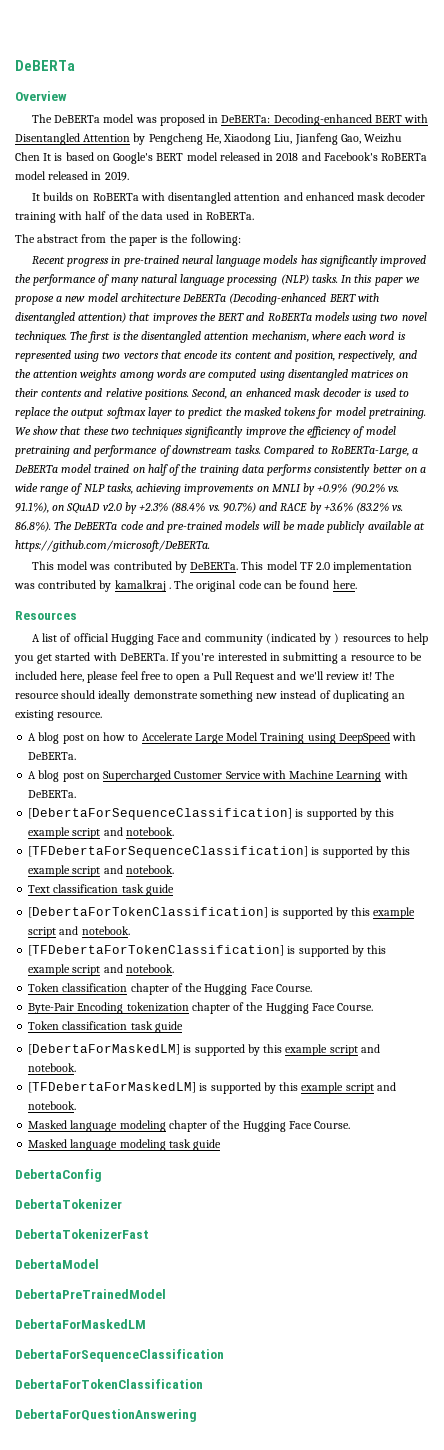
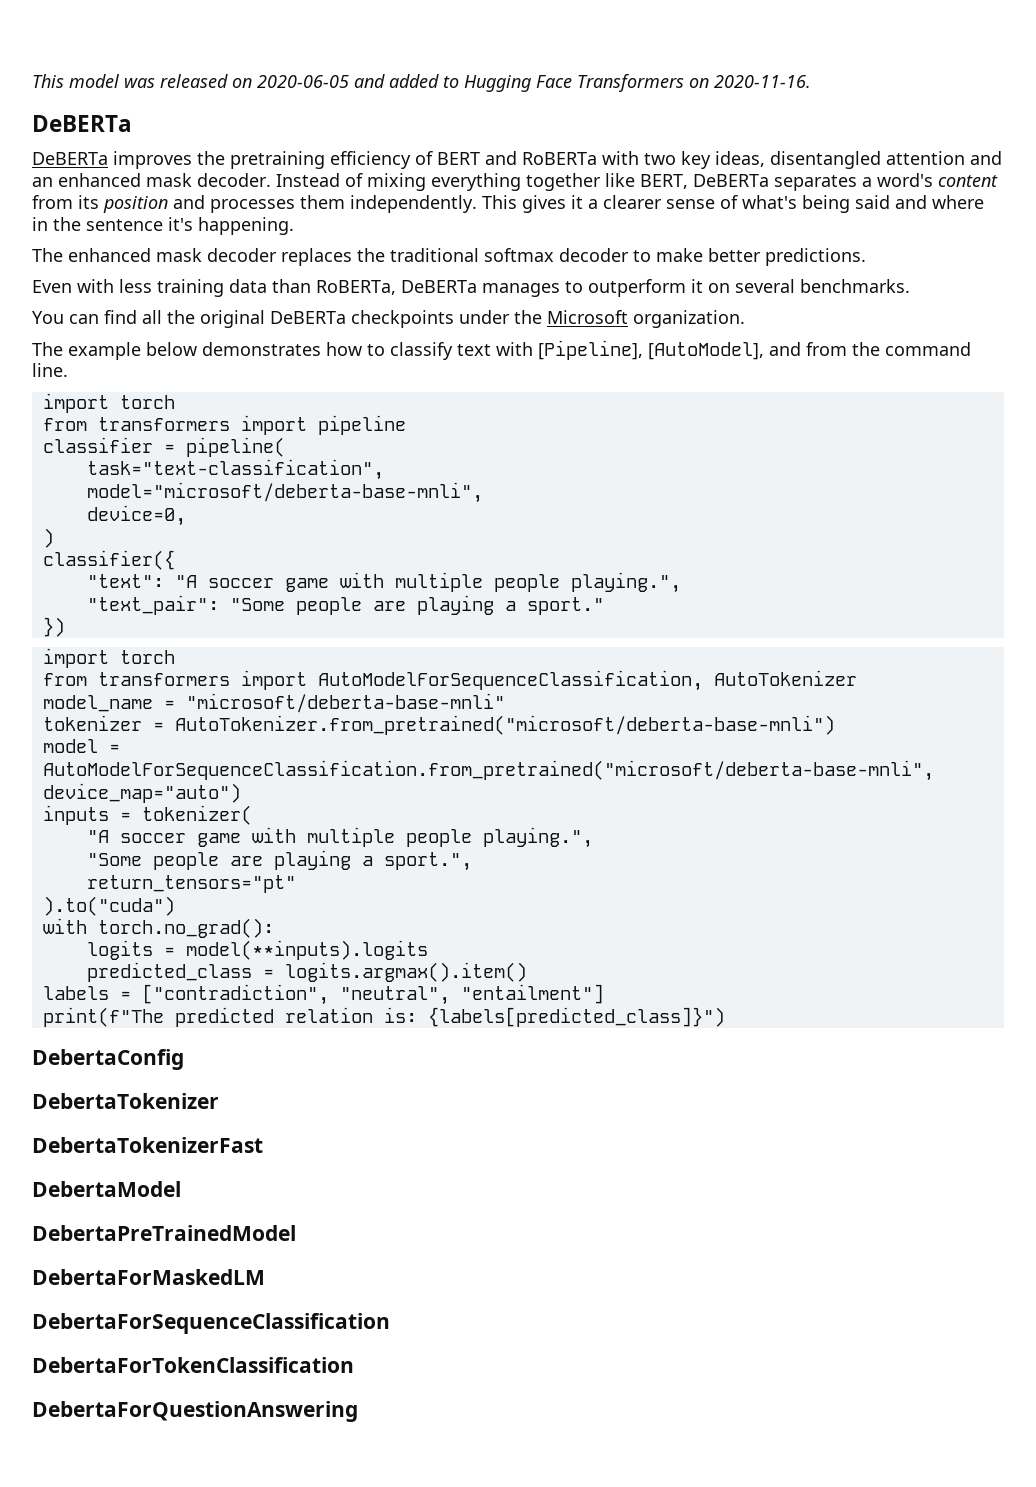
[15,60,75,71] [15,91,67,101] [31,114,429,126] [15,133,403,145] [15,152,428,164] [15,171,129,181] [31,192,426,204] [15,211,254,223] [15,234,241,246] [31,255,427,267] [15,274,420,286] [15,293,379,305] [15,312,427,324] [15,331,406,343] [15,350,417,362] [15,369,409,381] [15,388,409,400] [15,407,426,419] [15,426,396,438] [15,445,419,457] [14,464,427,476] [15,483,399,495] [15,502,404,514] [15,521,425,533] [15,540,210,552] [31,561,413,573] [14,580,357,592] [15,611,77,620] [31,633,429,645] [14,652,423,664] [15,671,396,683] [15,690,406,702] [15,710,103,721] [28,732,417,744] [28,752,77,760] [28,770,408,782] [28,790,77,798] [28,808,395,820] [28,827,174,839] [28,846,411,858] [28,865,174,877] [28,884,174,896] [28,907,416,919] [28,926,130,938] [28,945,387,957] [28,964,174,976] [28,983,312,995] [28,1002,374,1014] [28,1021,183,1033] [28,1044,380,1056] [28,1063,77,1072] [28,1082,396,1094] [28,1101,77,1110] [28,1120,351,1132] [28,1139,222,1151] DeBERTa // Overview // The DeBERTa model was proposed in DeBERTa: Decoding-enhanced BERT with Disentangled Attention by Pengcheng He, Xiaodong Liu, Jianfeng Gao, Weizhu Chen It is based on Google's BERT model released in 2018 and Facebook's RoBERTa model released in 2019. // It builds on RoBERTa with disentangled attention and enhanced mask decoder training with half of the data used in RoBERTa. // The abstract from the paper is the following: // Recent progress in pre-trained neural language models has significantly improved the performance of many natural language processing (NLP) tasks. In this paper we propose a new model architecture DeBERTa (Decoding-enhanced BERT with disentangled attention) that improves the BERT and RoBERTa models using two novel techniques. The first is the disentangled attention mechanism, where each word is represented using two vectors that encode its content and position, respectively, and the attention weights among words are computed using disentangled matrices on their contents and relative positions. Second, an enhanced mask decoder is used to replace the output softmax layer to predict the masked tokens for model pretraining. We show that these two techniques significantly improve the efficiency of model pretraining and performance of downstream tasks. Compared to RoBERTa-Large, a DeBERTa model trained on half of the training data performs consistently better on a wide range of NLP tasks, achieving improvements on MNLI by +0.9% (90.2% vs. 91.1%), on SQuAD v2.0 by +2.3% (88.4% vs. 90.7%) and RACE by +3.6% (83.2% vs. 86.8%). The DeBERTa code and pre-trained models will be made publicly available at https://github.com/microsoft/DeBERTa. // This model was contributed by DeBERTa. This model TF 2.0 implementation was contributed by kamalkraj . The original code can be found here. // Resources // A list of official Hugging Face and community (indicated by ) resources to help you get started with DeBERTa. If you're interested in submitting a resource to be included here, please feel free to open a Pull Request and we'll review it! The resource should ideally demonstrate something new instead of duplicating an existing resource. // A blog post on how to Accelerate Large Model Training using DeepSpeed with DeBERTa. // A blog post on Supercharged Customer Service with Machine Learning with DeBERTa. // [DebertaForSequenceClassification] is supported by this example script and notebook. // [TFDebertaForSequenceClassification] is supported by this example script and notebook. // Text classification task guide // [DebertaForTokenClassification] is supported by this example script and notebook. // [TFDebertaForTokenClassification] is supported by this example script and notebook. // Token classification chapter of the Hugging Face Course. // Byte-Pair Encoding tokenization chapter of the Hugging Face Course. // Token classification task guide // [DebertaForMaskedLM] is supported by this example script and notebook. // [TFDebertaForMaskedLM] is supported by this example script and notebook. // Masked language modeling chapter of the Hugging Face Course. // Masked language modeling task guide -> [32,74,811,92] [32,115,132,132] [32,151,1002,169] [32,173,998,191] [32,195,984,213] [32,217,294,235] [32,248,866,266] [32,279,910,297] [32,310,745,328] [32,340,971,360] [32,363,68,377] [42,393,175,413] [42,415,406,435] [42,437,285,457] [86,459,384,480] [86,482,483,503] [86,505,186,526] [42,528,54,548] [42,550,175,570] [86,572,681,593] [86,595,604,615] [42,617,65,637] [42,648,175,668] [42,670,857,691] [42,693,505,713] [42,715,835,735] [42,739,120,753] [42,760,934,781] [42,783,241,803] [42,805,252,825] [86,827,593,848] [86,850,472,871] [86,875,296,893] [42,896,175,916] [42,918,274,938] [86,940,428,960] [86,962,527,982] [42,984,604,1005] [42,1007,725,1027] This model was released on 2020-06-05 and added to Hugging Face Transformers on 2020-11-16. // DeBERTa // DeBERTa improves the pretraining efficiency of BERT and RoBERTa with two key ideas, disentangled attention and an enhanced mask decoder. Instead of mixing everything together like BERT, DeBERTa separates a word's content from its position and processes them independently. This gives it a clearer sense of what's being said and where in the sentence it's happening. // The enhanced mask decoder replaces the traditional softmax decoder to make better predictions. // Even with less training data than RoBERTa, DeBERTa manages to outperform it on several benchmarks. // You can find all the original DeBERTa checkpoints under the Microsoft organization. // The example below demonstrates how to classify text with [Pipeline], [AutoModel], and from the command line. // import torch // from transformers import pipeline // classifier = pipeline( // task="text-classification", // model="microsoft/deberta-base-mnli", // device=0, // ) // classifier({ // "text": "A soccer game with multiple people playing.", // "text_pair": "Some people are playing a sport." // }) // import torch // from transformers import AutoModelForSequenceClassification, AutoTokenizer // model_name = "microsoft/deberta-base-mnli" // tokenizer = AutoTokenizer.from_pretrained("microsoft/deberta-base-mnli") // model = AutoModelForSequenceClassification.from_pretrained("microsoft/deberta-base-mnli", device_map="auto") // inputs = tokenizer( // "A soccer game with multiple people playing.", // "Some people are playing a sport.", // return_tensors="pt" // ).to("cuda") // with torch.no_grad(): // logits = model(**inputs).logits // predicted_class = logits.argmax().item() // labels = ["contradiction", "neutral", "entailment"] // print(f"The predicted relation is: {labels[predicted_class]}")

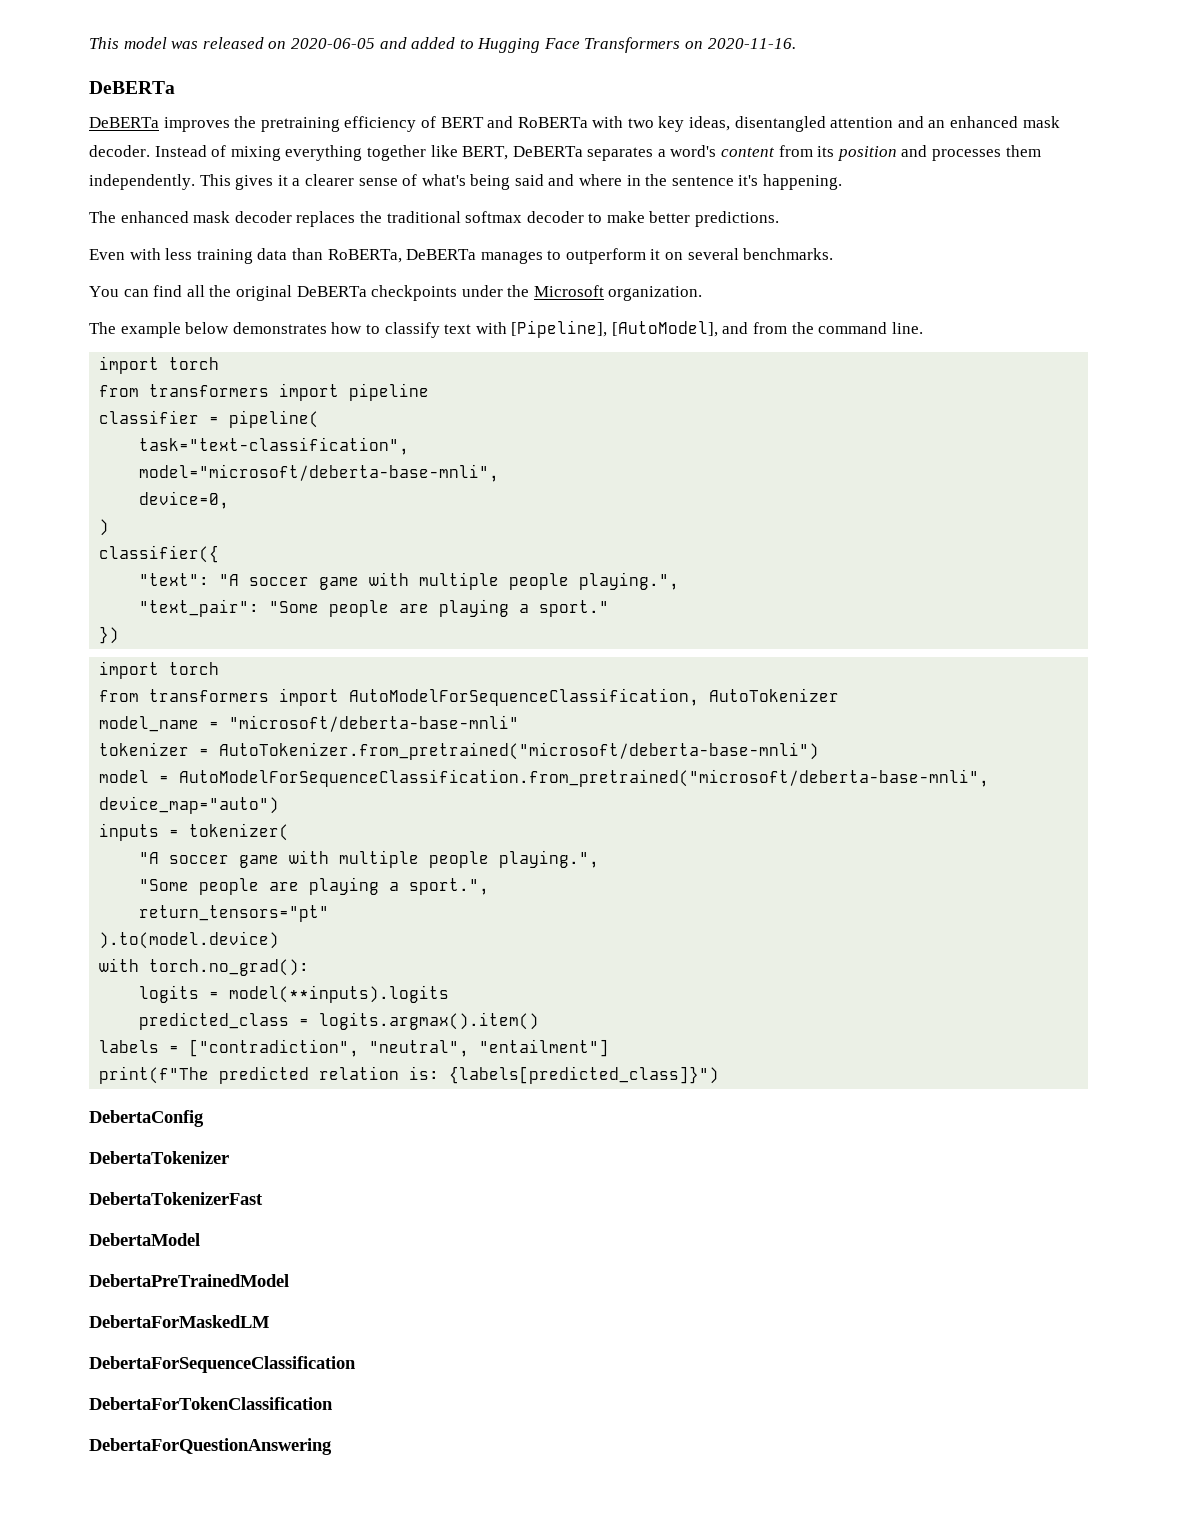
[42,896,175,916] ).to("cuda") -> [99,931,280,949] ).to(model.device)

